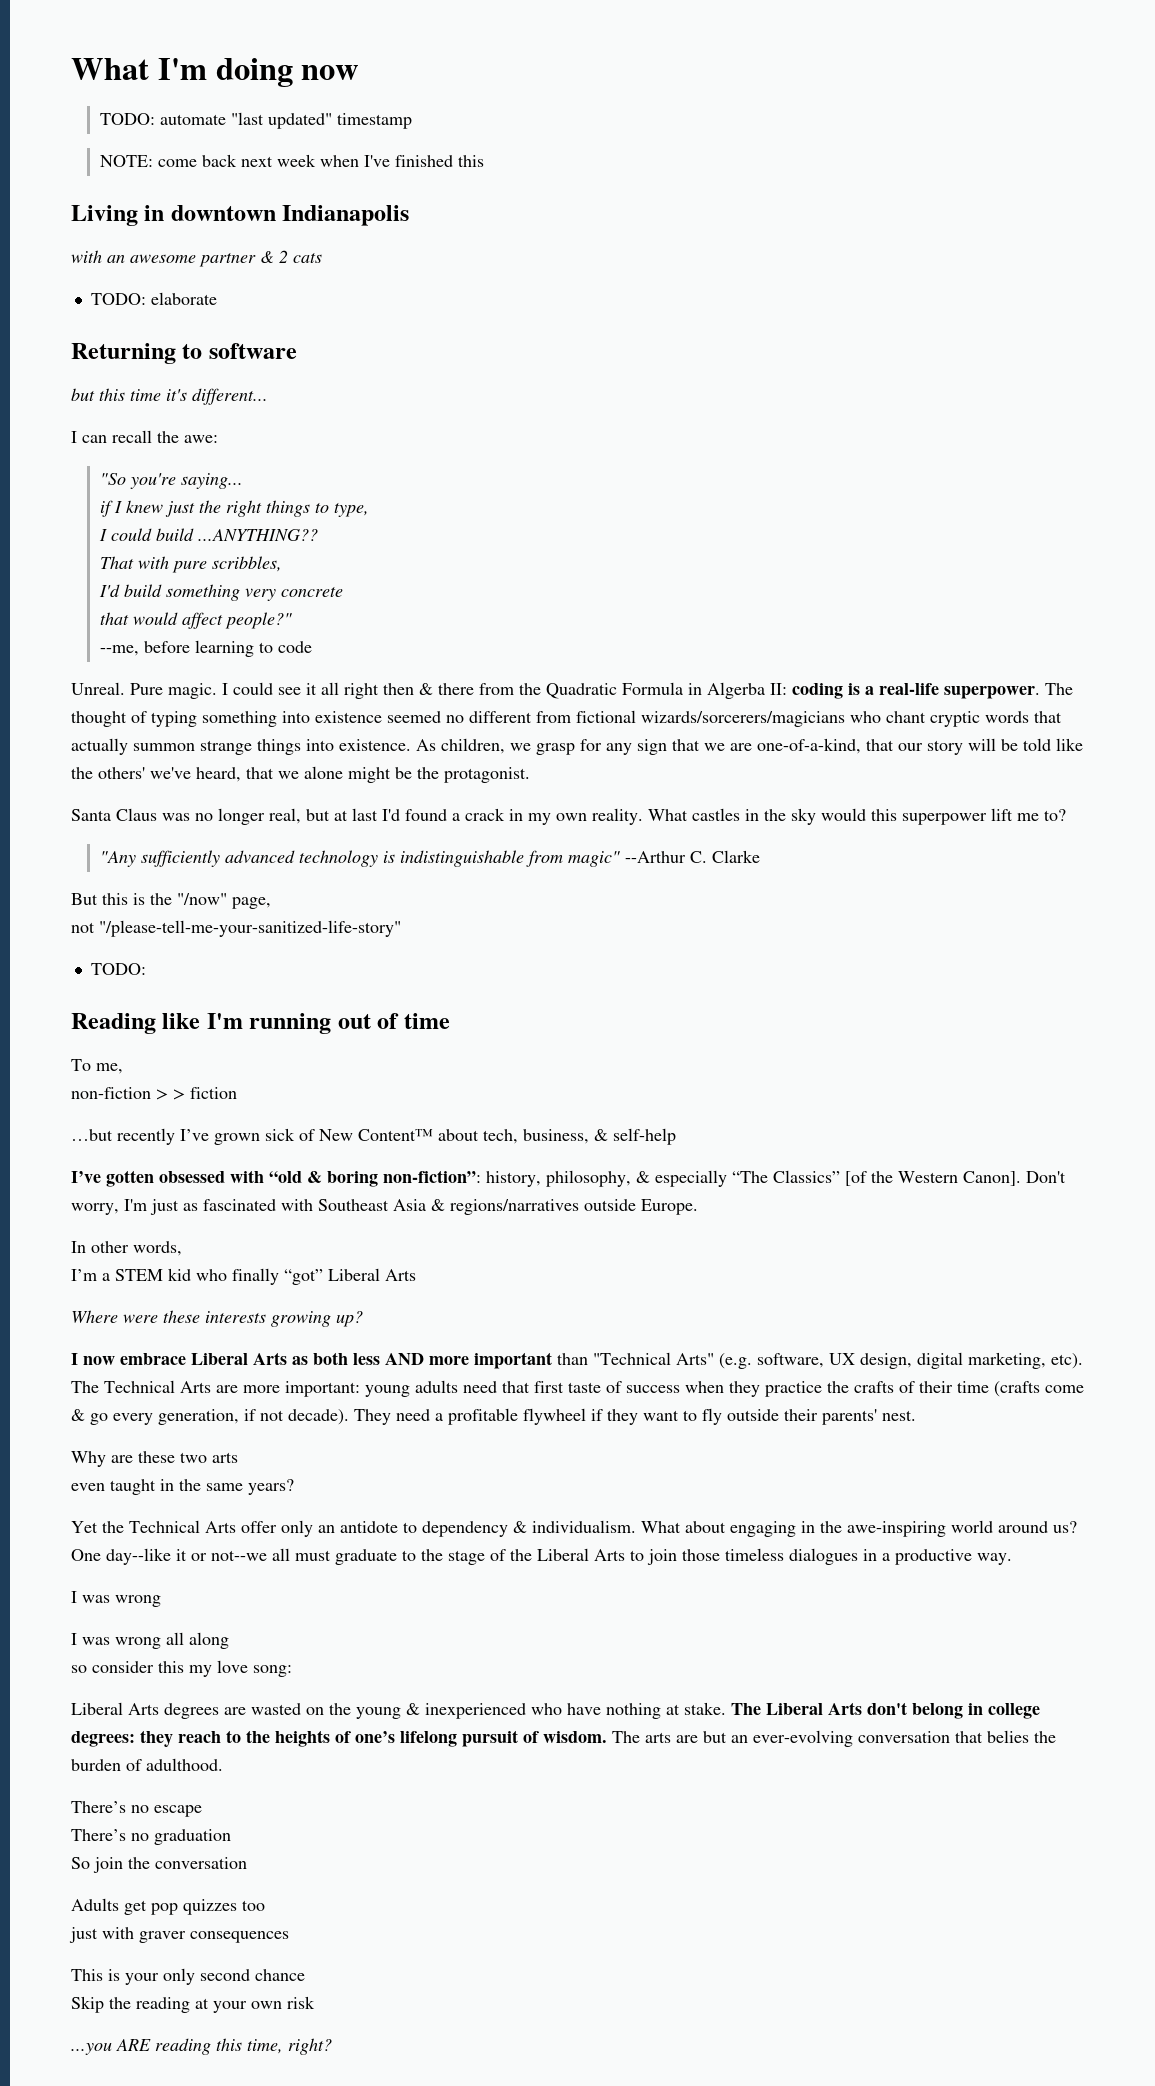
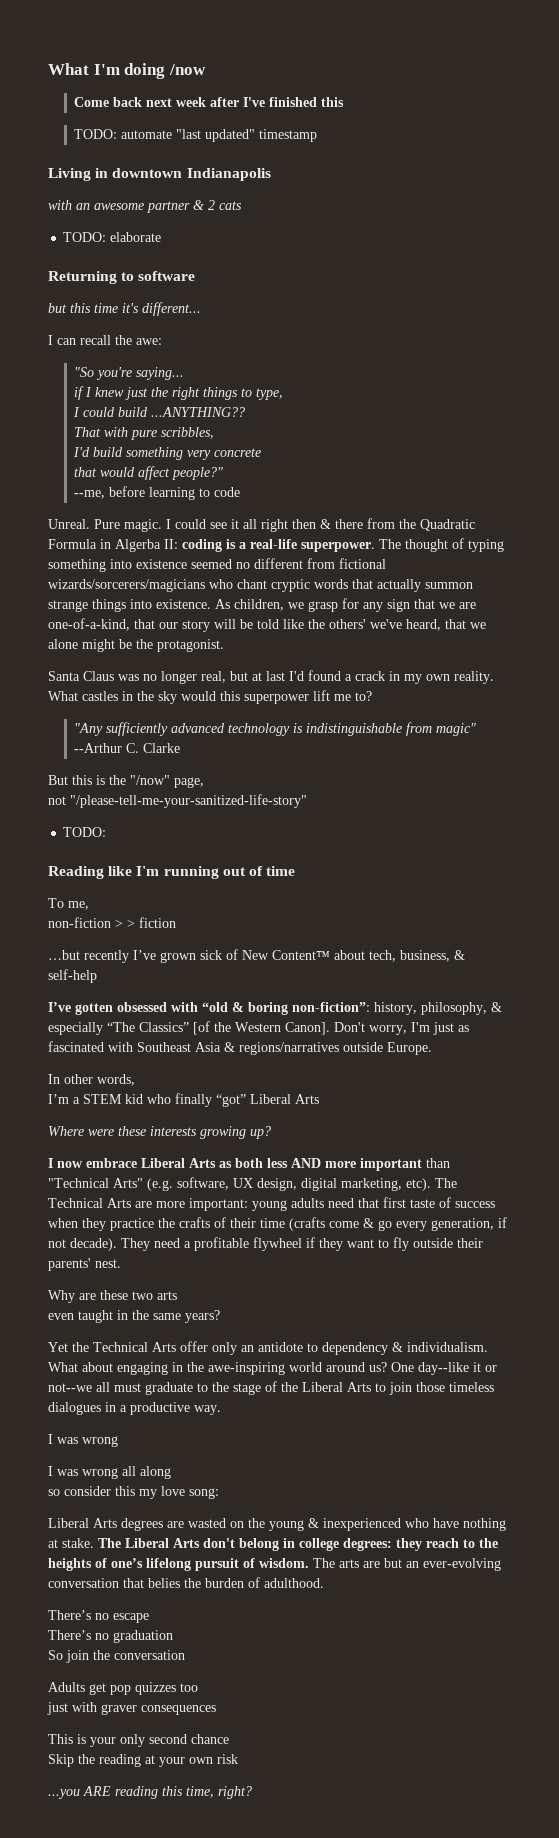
[301,65,359,80] now -> [168,64,206,75] [74,97,345,107] /now // Come back next week after I've finished this
[99,154,484,167] // NOTE: come back next week when I've finished this -> (318, 135) none

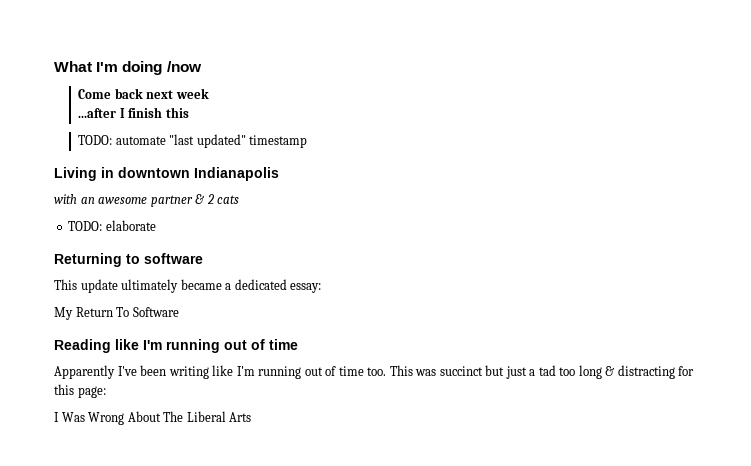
[210,97,318,107] after I've finished -> [78,107,163,118] // ...after I finish
[48,302,201,316] [48,335,162,345] [74,367,185,380] [74,386,284,400] [73,407,246,417] [74,427,215,440] [73,447,262,460] [74,466,224,480] [74,486,241,500] [48,518,475,532] [48,538,504,552] [48,558,386,572] [48,579,473,592] [48,598,476,612] [48,618,486,632] [48,639,224,652] [48,670,494,684] [48,690,372,704] [74,722,477,736] [74,743,181,753] [48,775,204,788] [48,794,307,808] [63,827,107,837] but this time it's different... // I can recall the awe: // "So you're saying... // if I knew just the right things to type, // I could build ...ANYTHING?? // That with pure scribbles, // I'd build something very concrete // that would affect people?" // --me, before learning to code // Unreal. Pure magic. I could see it all right then & there from the Quadratic Formula in Algerba II: coding is a real-life superpower. The thought of typing something into existence seemed no different from fictional wizards/sorcerers/magicians who chant cryptic words that actually summon strange things into existence. As children, we grasp for any sign that we are one-of-a-kind, that our story will be told like the others' we've heard, that we alone might be the protagonist. // Santa Claus was no longer real, but at last I'd found a crack in my own reality. What castles in the sky would this superpower lift me to? // "Any sufficiently advanced technology is indistinguishable from magic" --Arthur C. Clarke // But this is the "/now" page, // not "/please-tell-me-your-sanitized-life-story" // TODO: -> [54,279,322,293] [54,307,179,320] This update ultimately became a dedicated essay: // My Return To Software
[48,898,89,910] [48,917,176,928] [48,949,465,963] [48,969,97,983] [48,1002,502,1015] [48,1021,469,1035] [48,1041,432,1055] [48,1074,135,1086] [48,1093,319,1107] [48,1126,271,1139] [48,1158,450,1171] [48,1177,457,1191] [48,1197,495,1211] [48,1217,507,1231] [48,1237,483,1251] [48,1258,121,1271] [48,1290,177,1303] [48,1310,220,1323] [48,1341,488,1355] [48,1362,497,1375] [48,1381,494,1395] [48,1402,221,1415] [48,1434,118,1447] [48,1466,171,1479] [48,1486,219,1499] [48,1518,506,1531] [48,1538,498,1551] [48,1558,501,1571] [48,1577,324,1588] [48,1610,149,1623] [48,1630,173,1643] [48,1650,185,1663] [48,1682,198,1695] [47,1702,216,1715] [48,1734,229,1747] [48,1754,238,1767] [48,1786,252,1799] To me, // non-fiction > > fiction // …but recently I’ve grown sick of New Content™ about tech, business, & self-help // I’ve gotten obsessed with “old & boring non-fiction”: history, philosophy, & especially “The Classics” [of the Western Canon]. Don't worry, I'm just as fascinated with Southeast Asia & regions/narratives outside Europe. // In other words, // I’m a STEM kid who finally “got” Liberal Arts // Where were these interests growing up? // I now embrace Liberal Arts as both less AND more important than "Technical Arts" (e.g. software, UX design, digital marketing, etc). The Technical Arts are more important: young adults need that first taste of success when they practice the crafts of their time (crafts come & go every generation, if not decade). They need a profitable flywheel if they want to fly outside their parents' nest. // Why are these two arts // even taught in the same years? // Yet the Technical Arts offer only an antidote to dependency & individualism. What about engaging in the awe-inspiring world around us? One day--like it or not--we all must graduate to the stage of the Liberal Arts to join those timeless dialogues in a productive way. // I was wrong // I was wrong all along // so consider this my love song: // Liberal Arts degrees are wasted on the young & inexperienced who have nothing at stake. The Liberal Arts don't belong in college degrees: they reach to the heights of one’s lifelong pursuit of wisdom. The arts are but an ever-evolving conversation that belies the burden of adulthood. // There’s no escape // There’s no graduation // So join the conversation // Adults get pop quizzes too // just with graver consequences // This is your only second chance // Skip the reading at your own risk // ...you ARE reading this time, right? -> [54,365,695,379] [54,384,106,398] [54,411,252,425] Apparently I've been writing like I'm running out of time too. This was succinct but just a tad too long & distracting for this page: // I Was Wrong About The Liberal Arts

